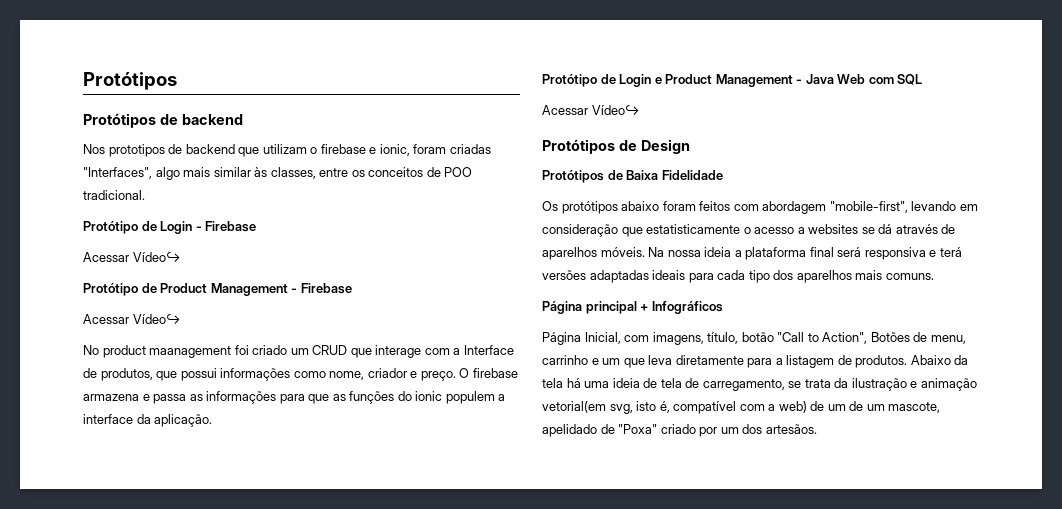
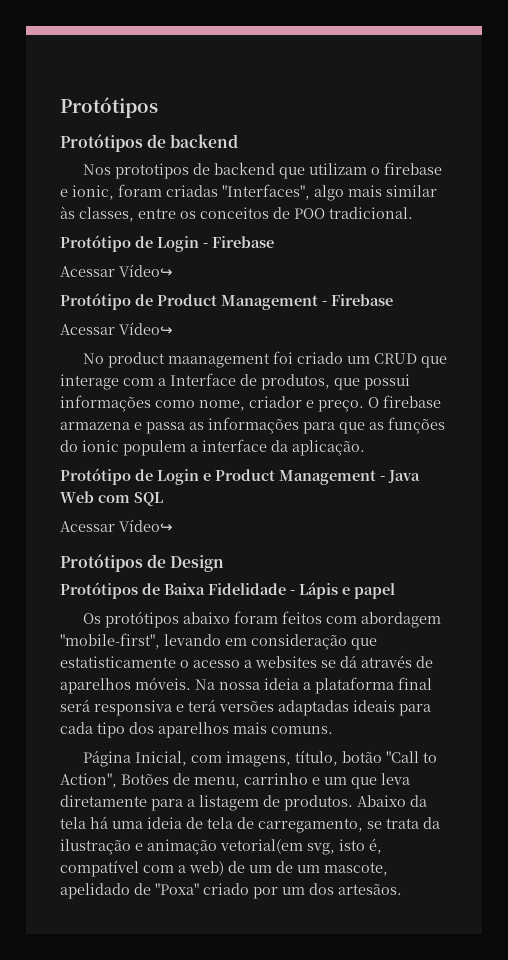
(723, 175) none -> [290,582,395,599] - Lápis e papel
[542,301,723,314] // Página principal + Infográficos -> (333, 730) none

